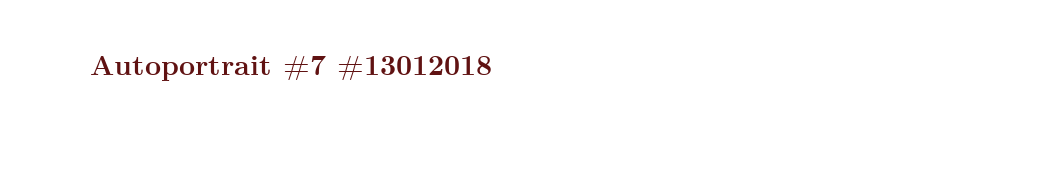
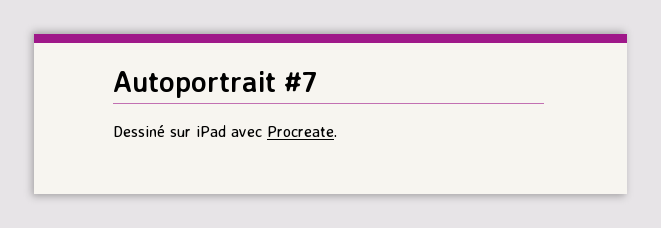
[337,55,492,80] #13012018 -> [113,125,337,137] // Dessiné sur iPad avec Procreate.

